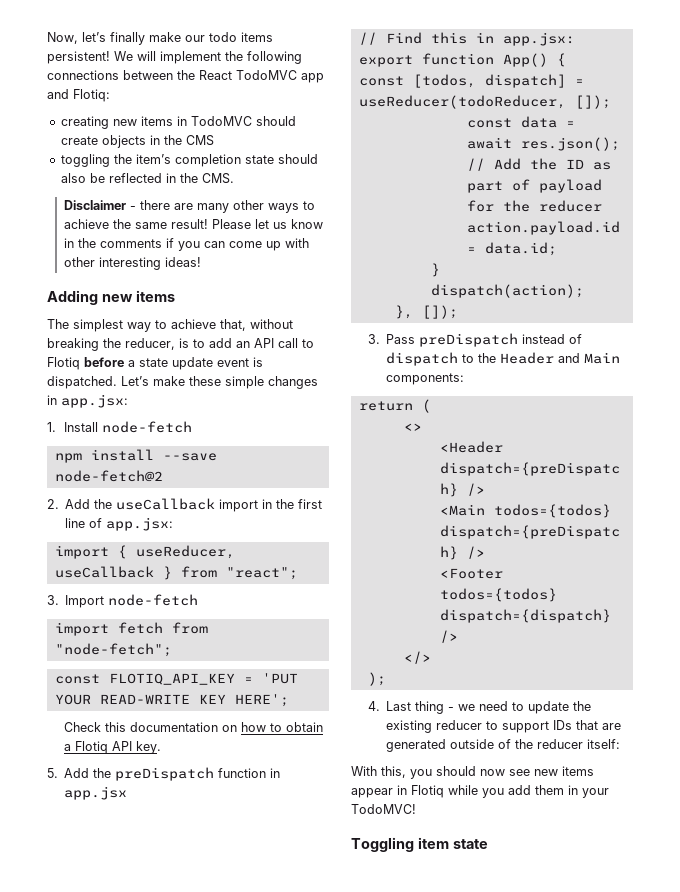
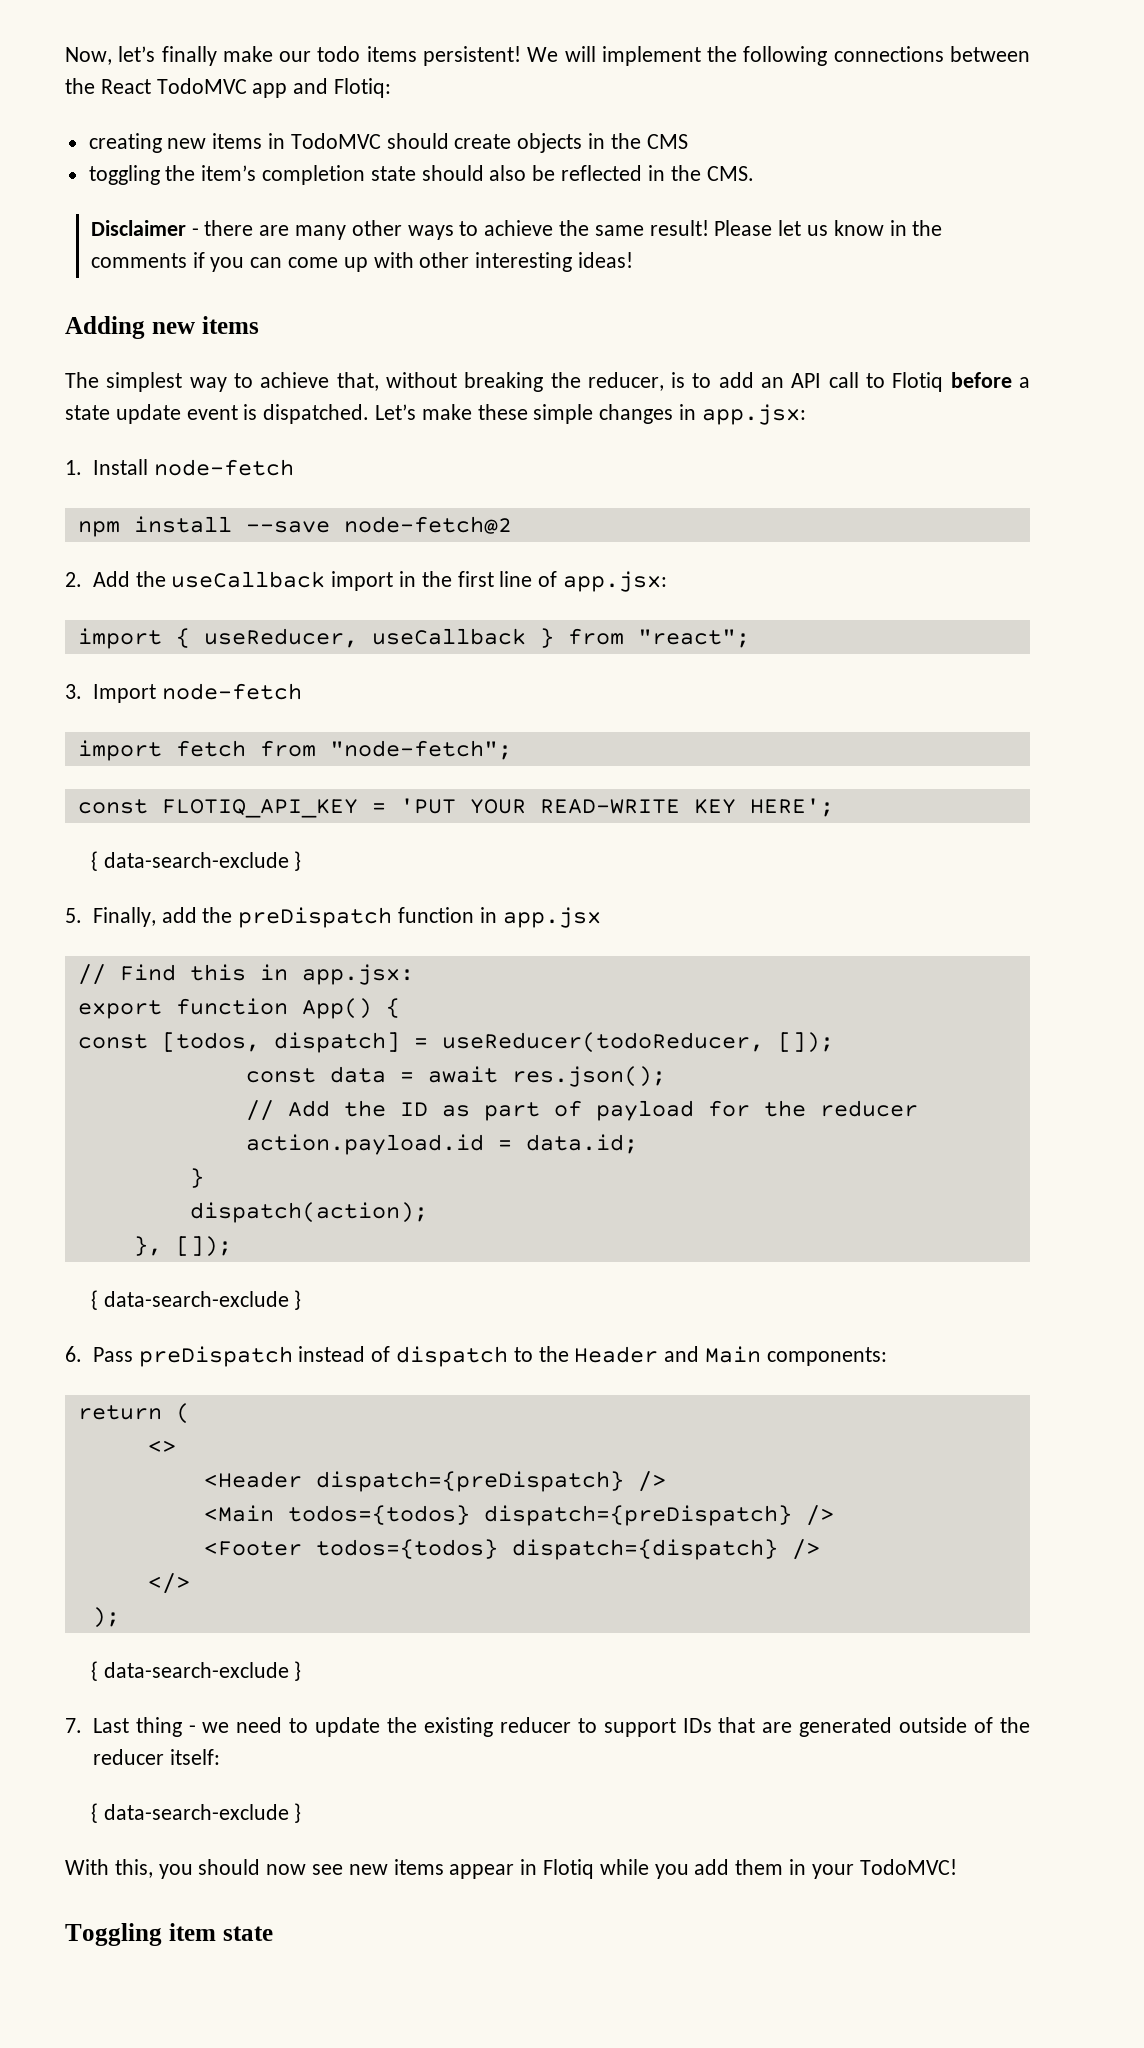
[64,722,324,732] [64,741,162,754] Check this documentation on how to obtain a Flotiq API key. -> [90,851,302,871] { data-search-exclude }
[64,768,90,778] Add -> [92,907,197,927] Finally, add
[368,334,381,344] 3. -> [90,1290,302,1310] [65,1346,82,1362] { data-search-exclude } // 6.
[368,701,381,711] 4. -> [90,1661,302,1681] [65,1718,82,1733] { data-search-exclude } // 7.
(621, 744) none -> [90,1803,302,1823] // { data-search-exclude }

